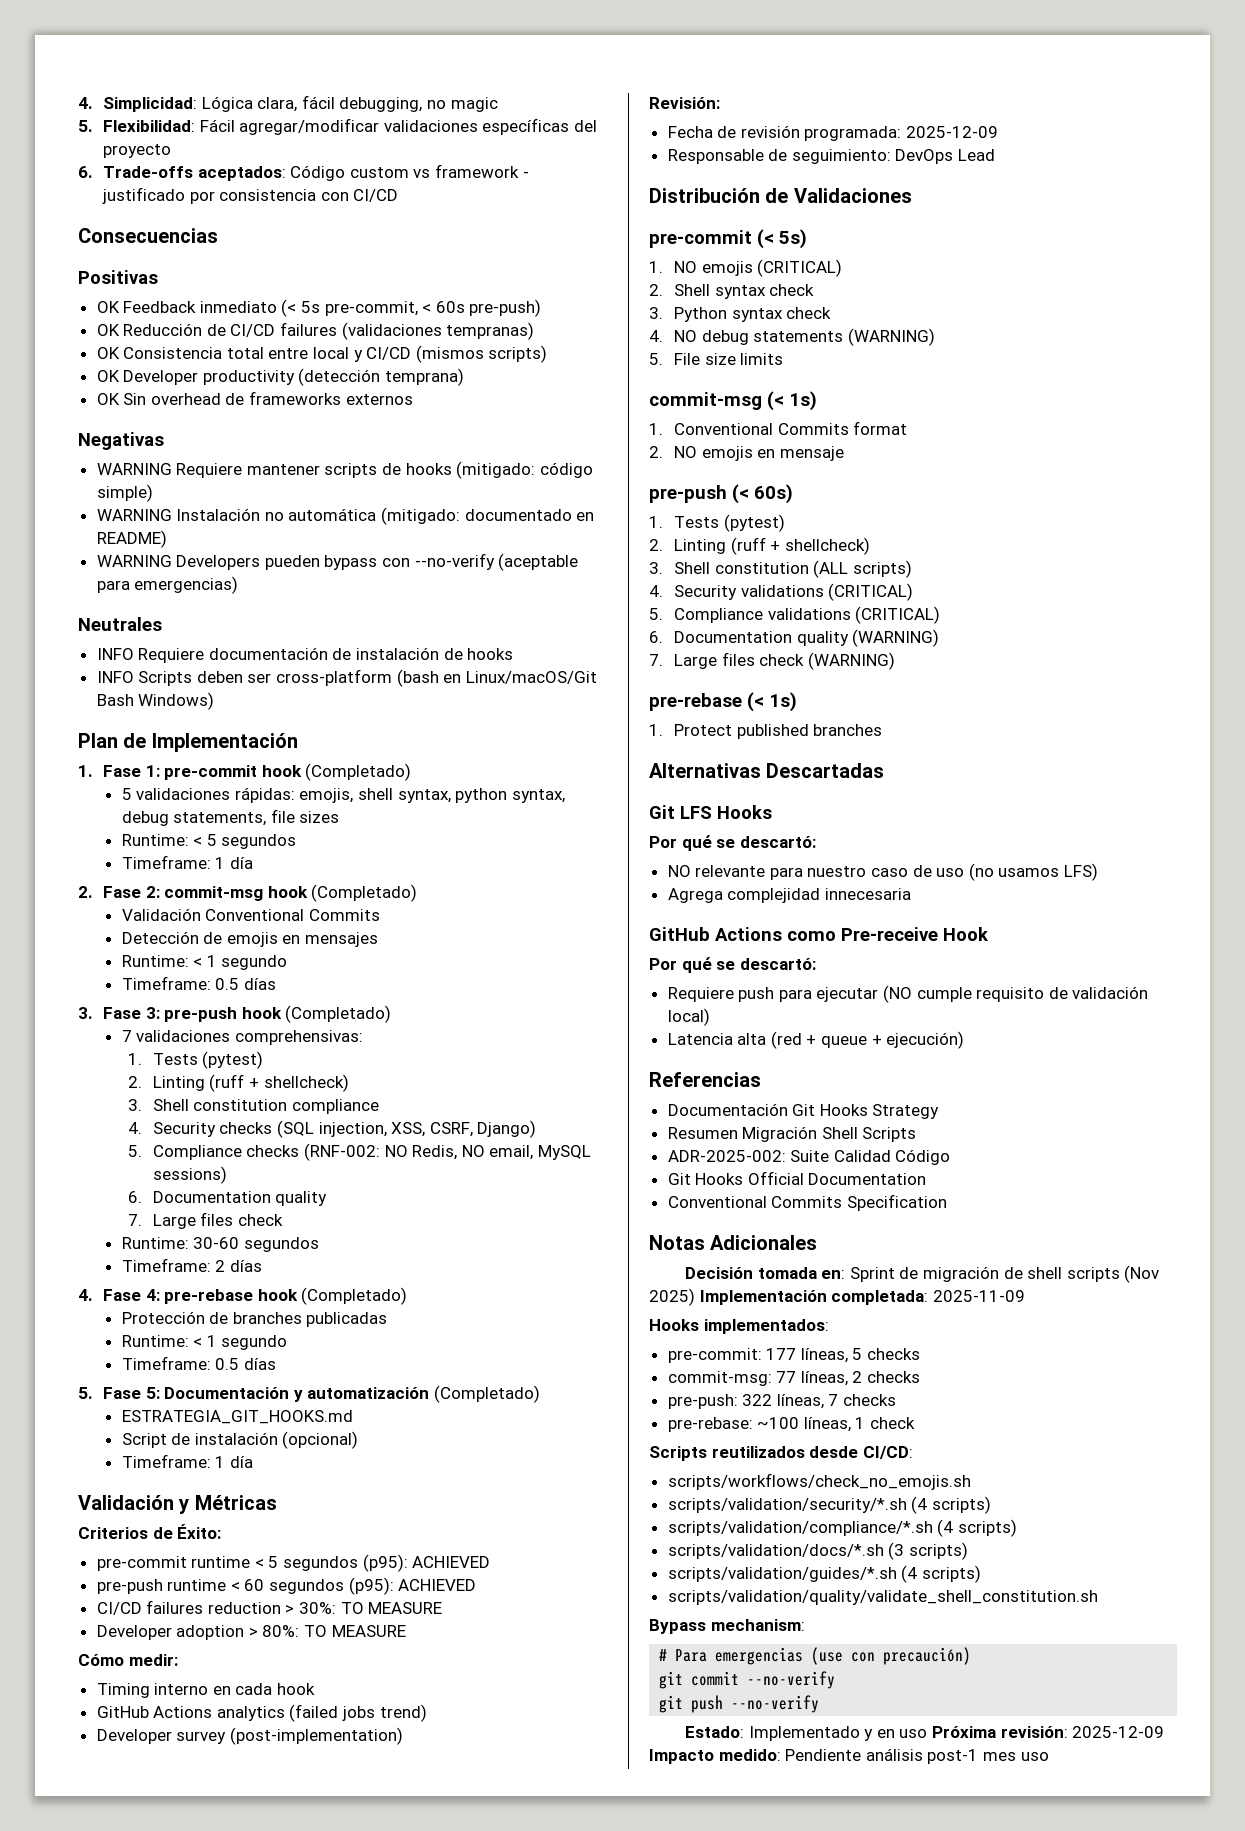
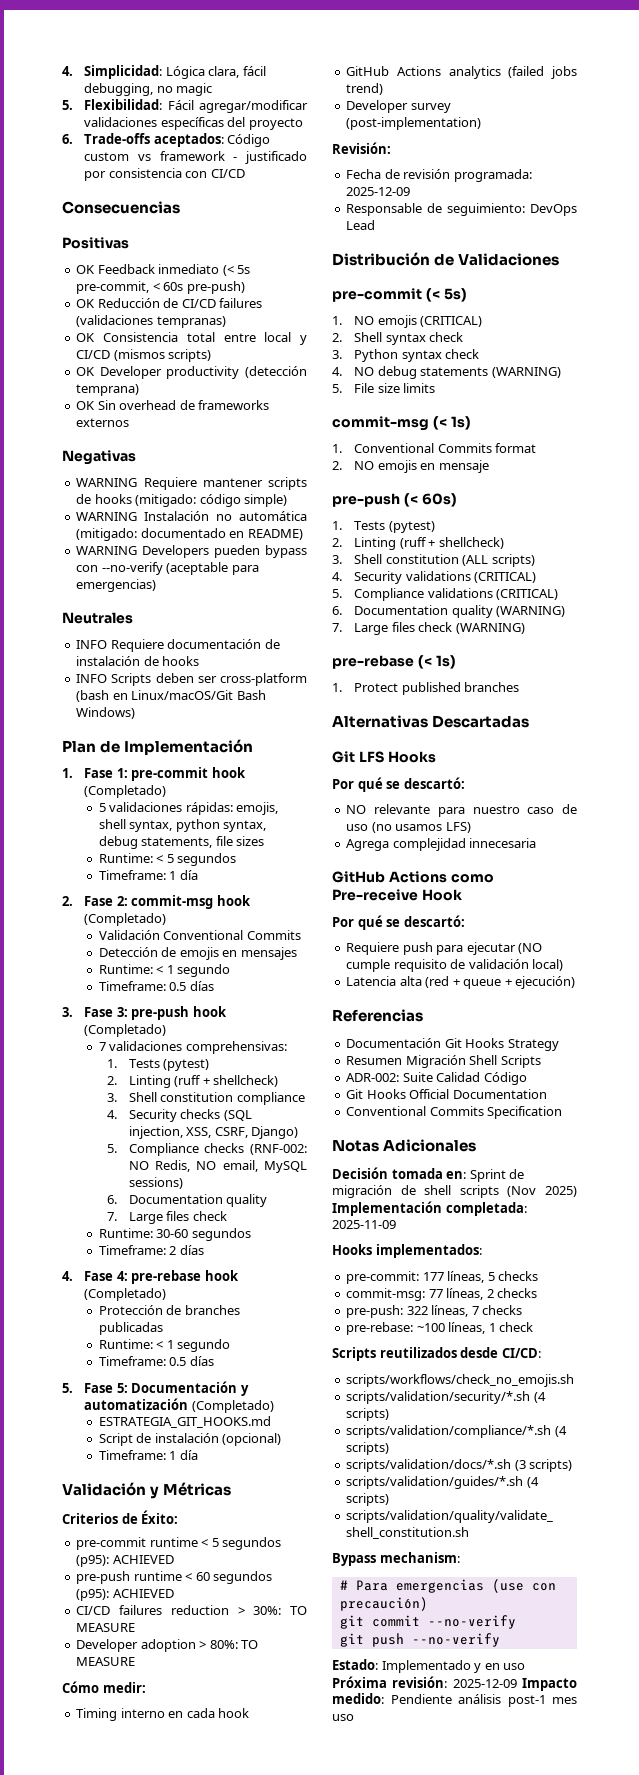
[667,1150,786,1162] ADR-2025-002: -> [346,1073,400,1082] ADR-002:

